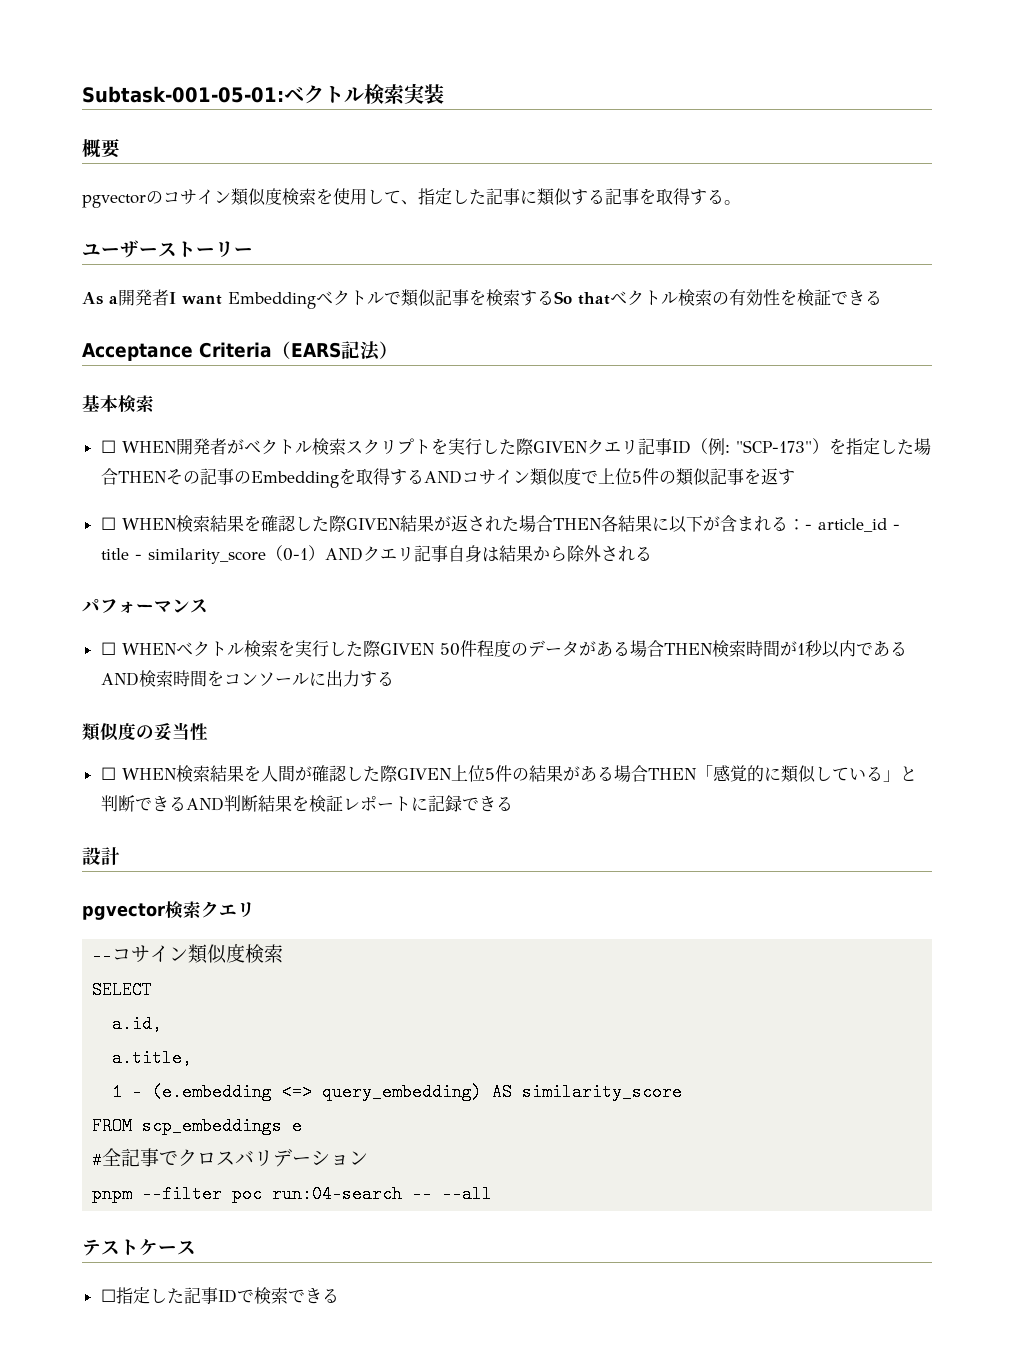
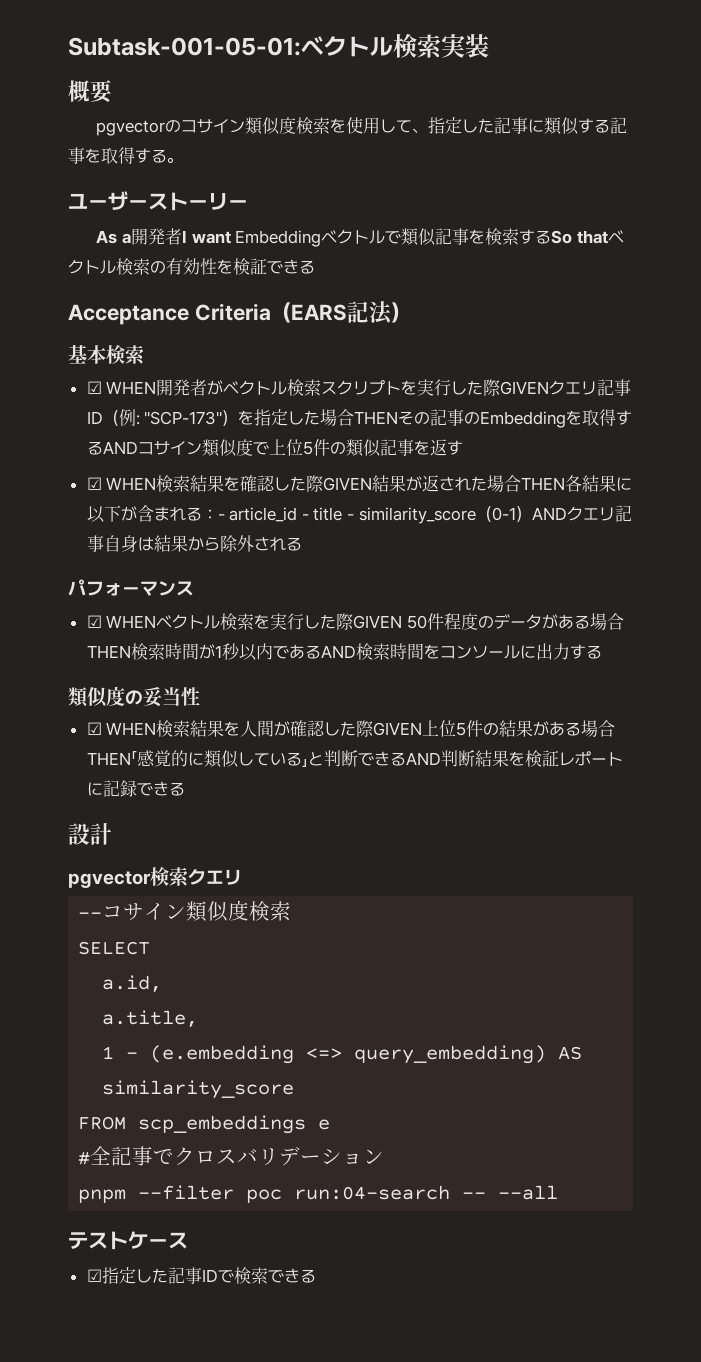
[100,440,116,453] ☐ -> [86,381,102,394] ☑
[100,517,116,530] ☐ -> [86,477,102,490] ☑
[100,642,116,655] ☐ -> [86,615,102,628] ☑
[100,767,116,780] ☐ -> [86,722,102,735] ☑
[100,1289,116,1302] ☐ -> [86,1269,102,1282] ☑

